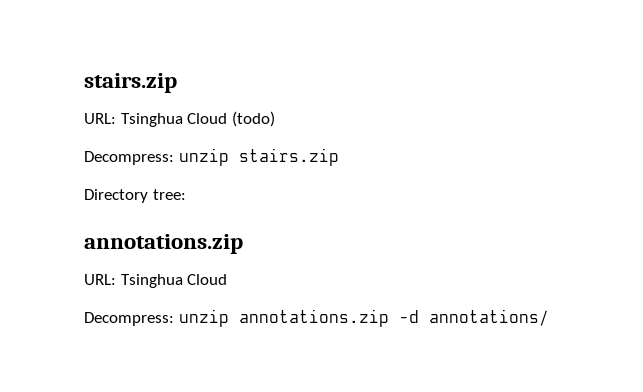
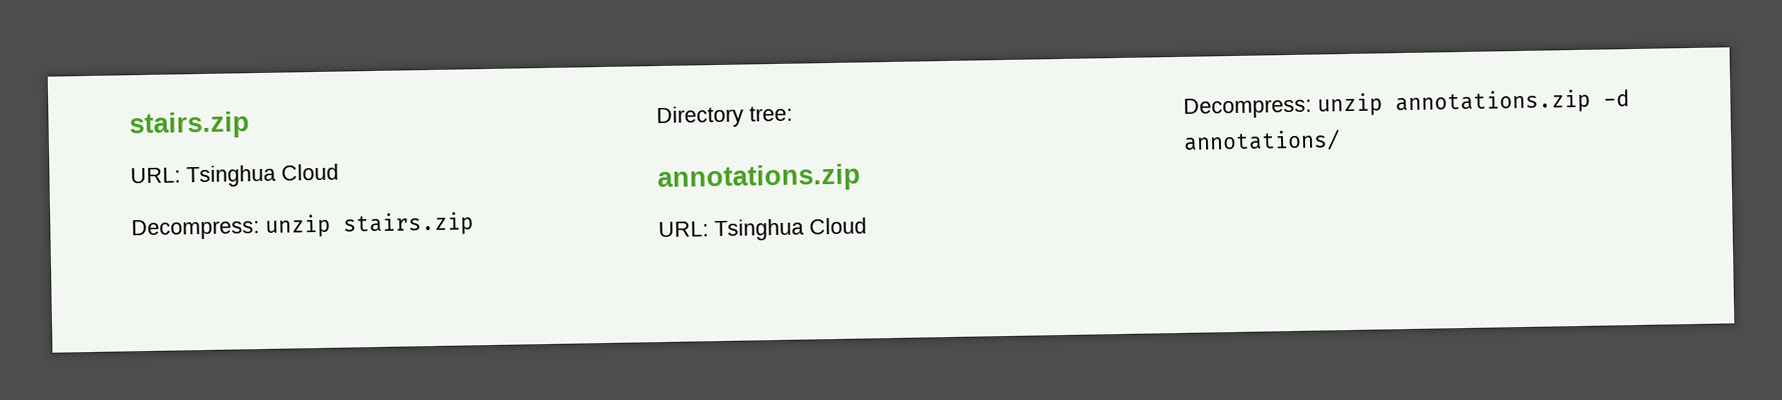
[231,111,275,127] (todo) -> (339, 172) none

